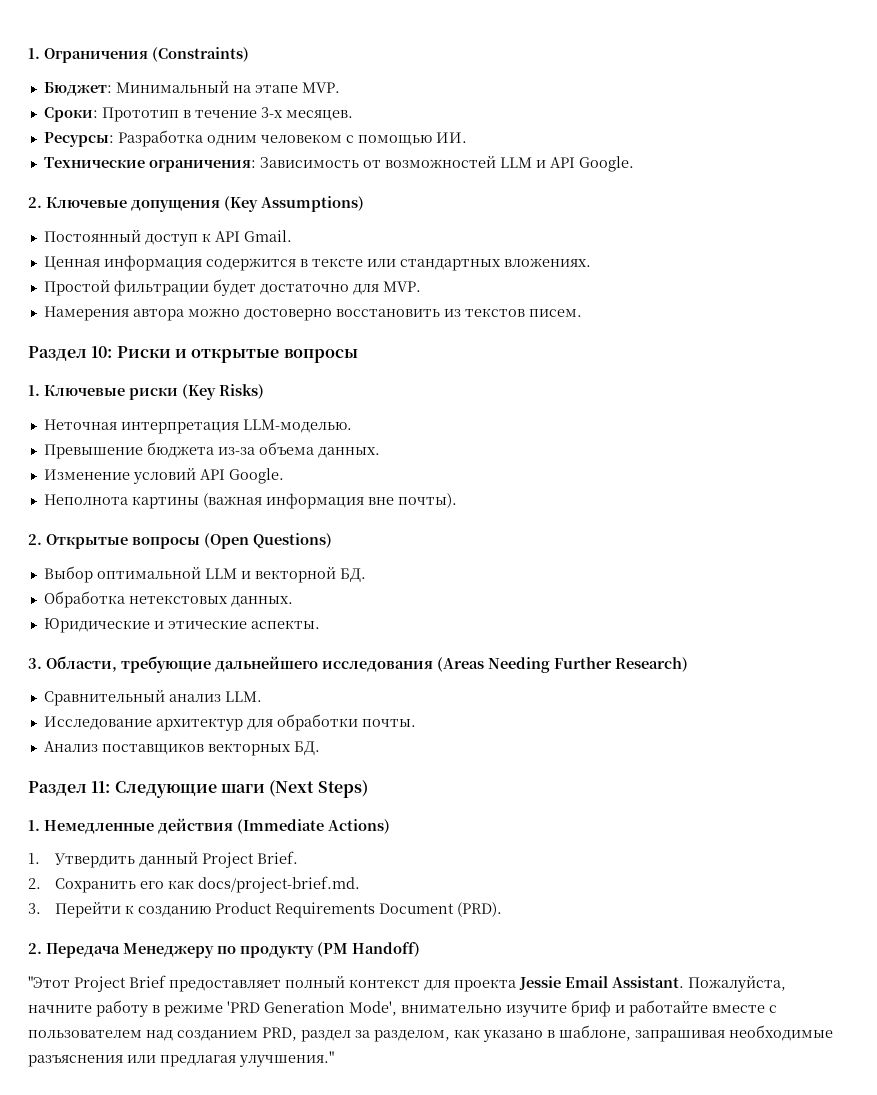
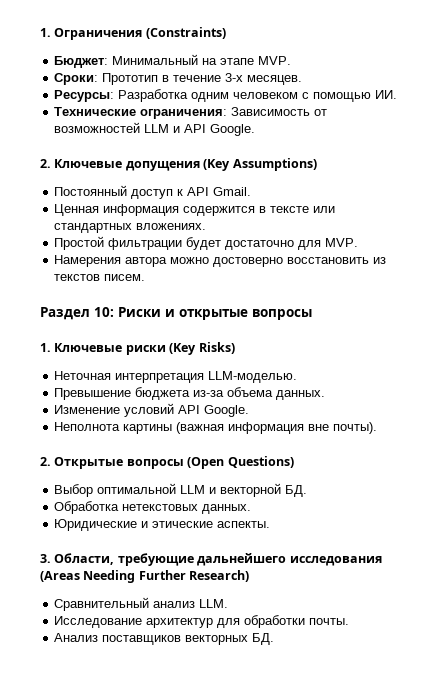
[28,780,368,798] [28,818,390,834] [28,851,298,868] [28,876,360,893] [28,902,502,918] [28,942,420,958] [28,975,786,992] [28,1000,777,1017] [28,1025,833,1042] [28,1051,334,1067] // Раздел 11: Следующие шаги (Next Steps) // 1. Немедленные действия (Immediate Actions) // 1. Утвердить данный Project Brief. // 2. Сохранить его как docs/project-brief.md. // 3. Перейти к созданию Product Requirements Document (PRD). // 2. Передача Менеджеру по продукту (PM Handoff) // "Этот Project Brief предоставляет полный контекст для проекта Jessie Email Assistant. Пожалуйста, начните работу в режиме 'PRD Generation Mode', внимательно изучите бриф и работайте вместе с пользователем над созданием PRD, раздел за разделом, как указано в шаблоне, запрашивая необходимые разъяснения или предлагая улучшения." -> (275, 639) none

